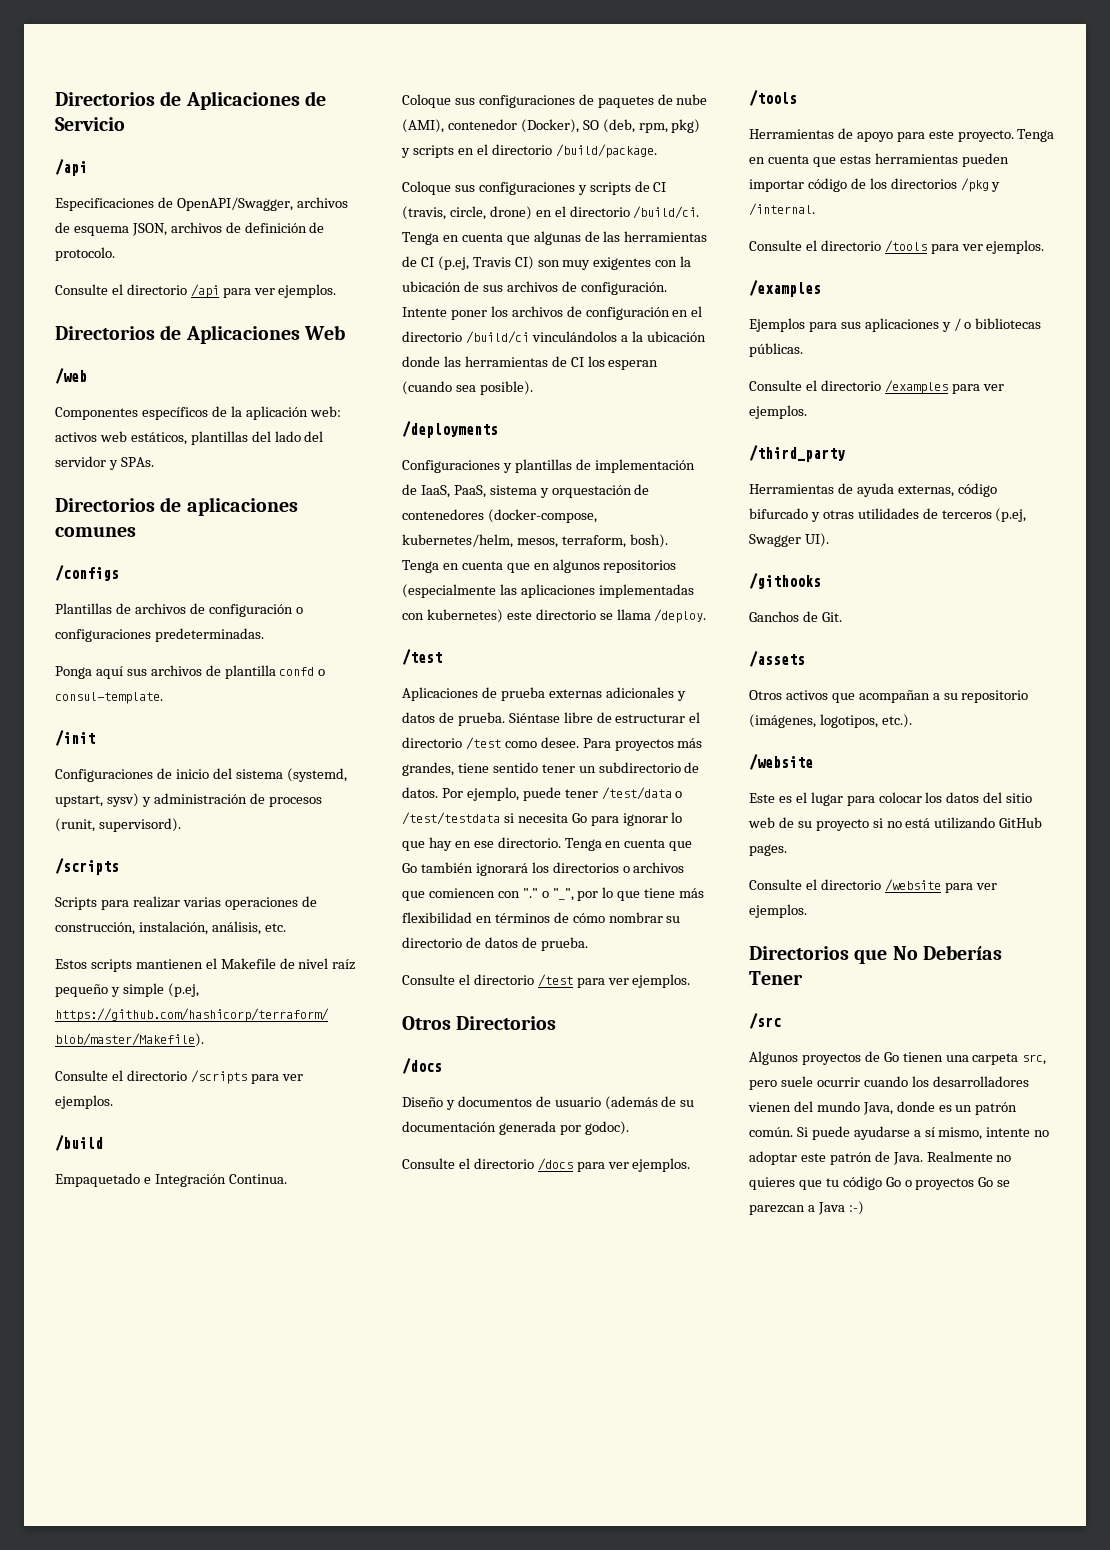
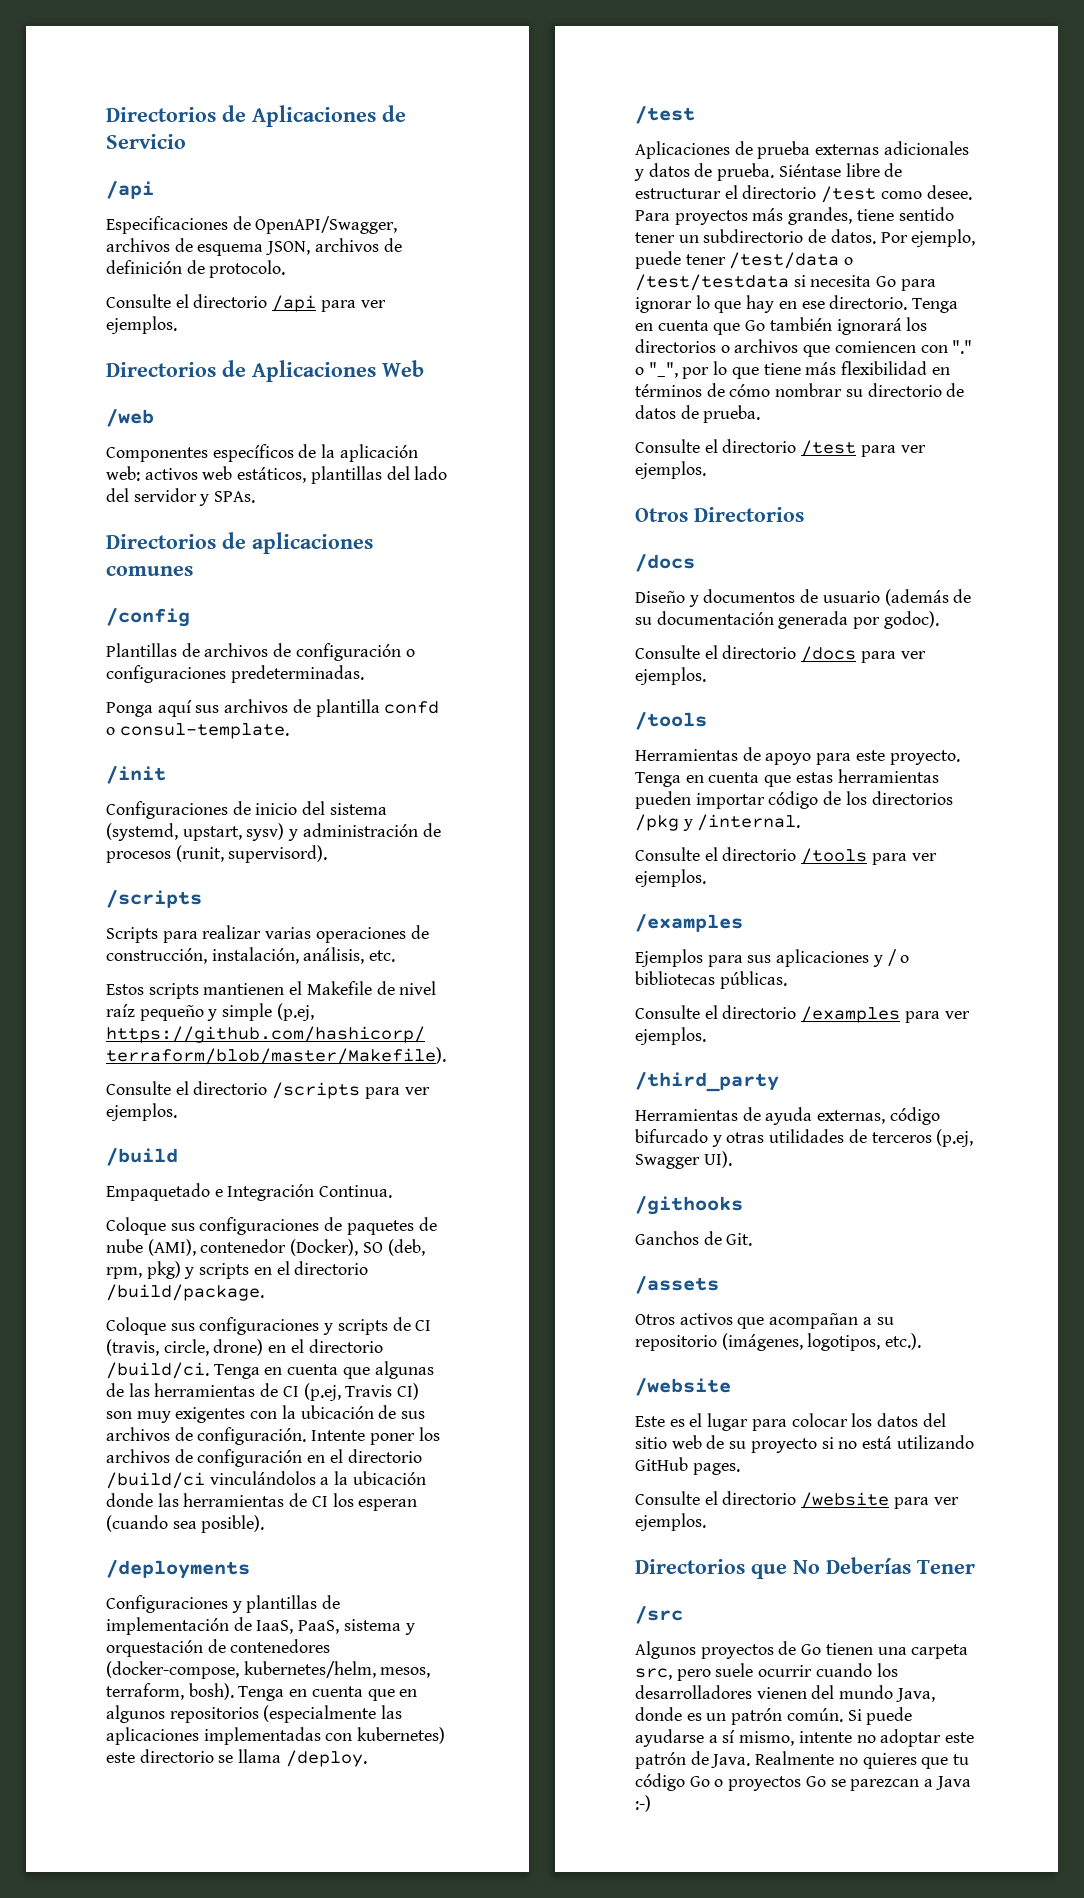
[55,565,119,581] /configs -> [106,608,190,627] /config

